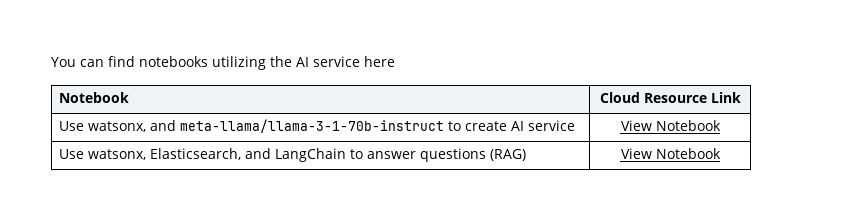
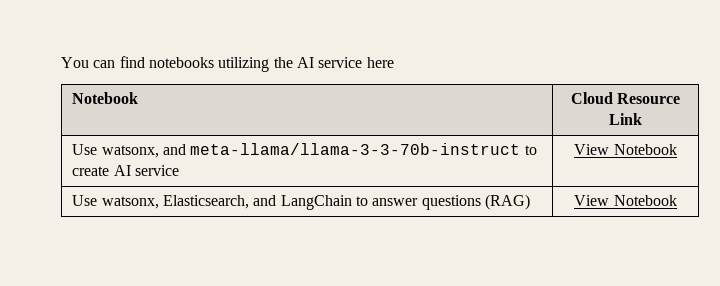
[180,119,445,133] meta-llama/llama-3-1-70b-instruct -> [190,143,521,155] meta-llama/llama-3-3-70b-instruct

